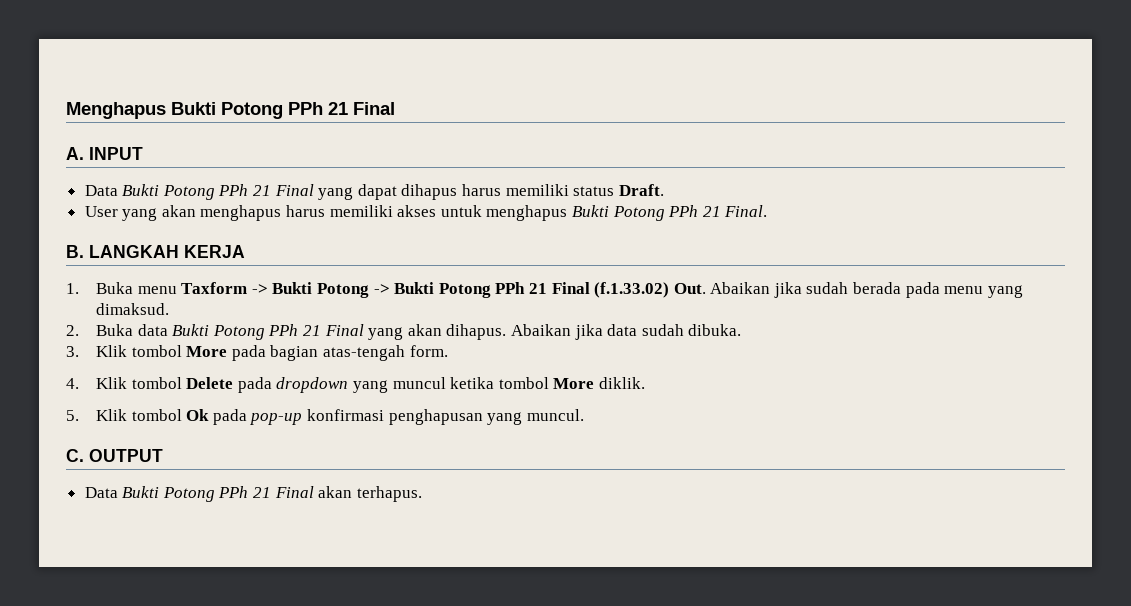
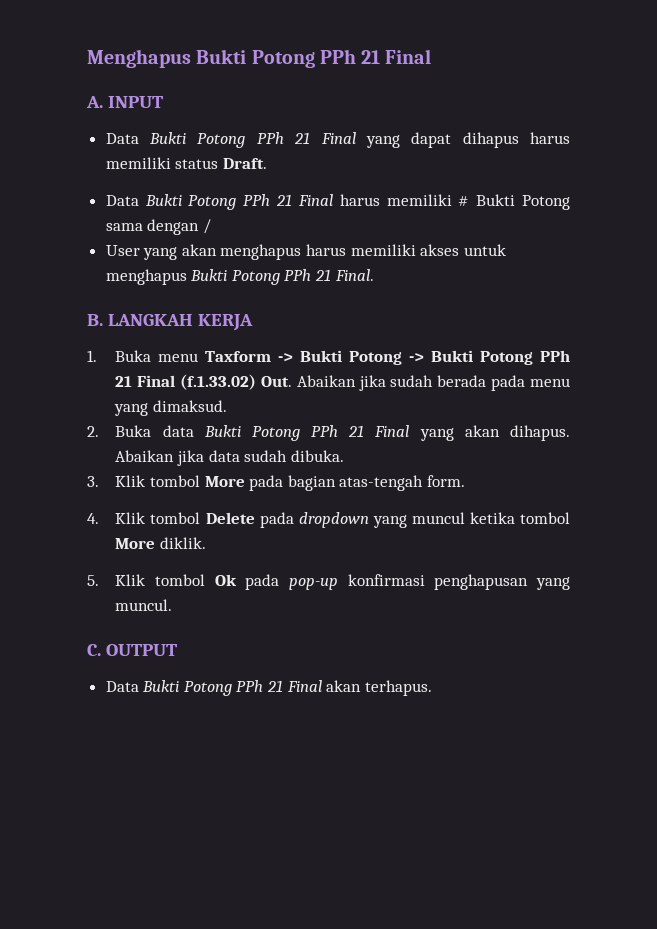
(664, 190) none -> [105,194,570,210] [105,219,211,235] // Data Bukti Potong PPh 21 Final harus memiliki # Bukti Potong sama dengan /

